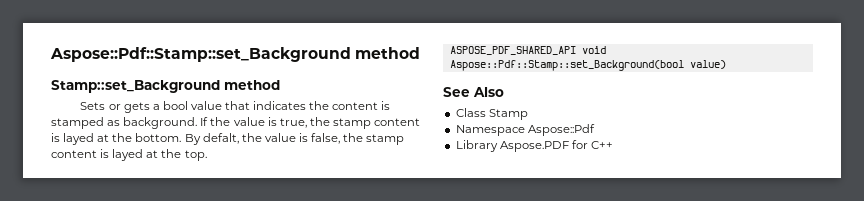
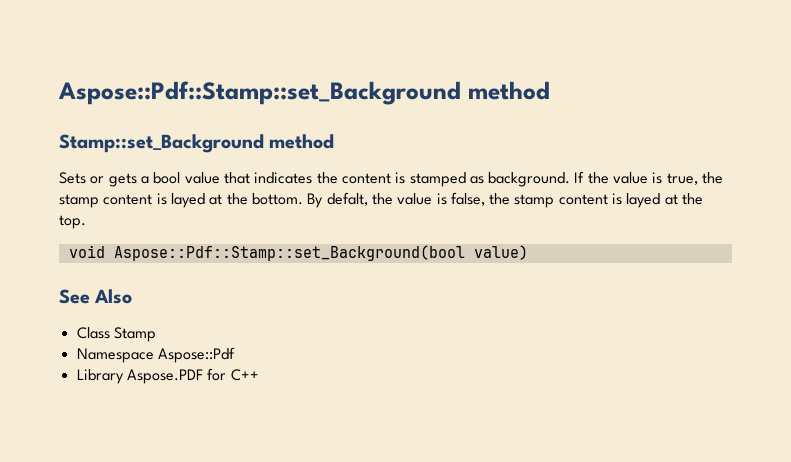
[449,46,576,55] ASPOSE_PDF_SHARED_API -> (86, 222) none

